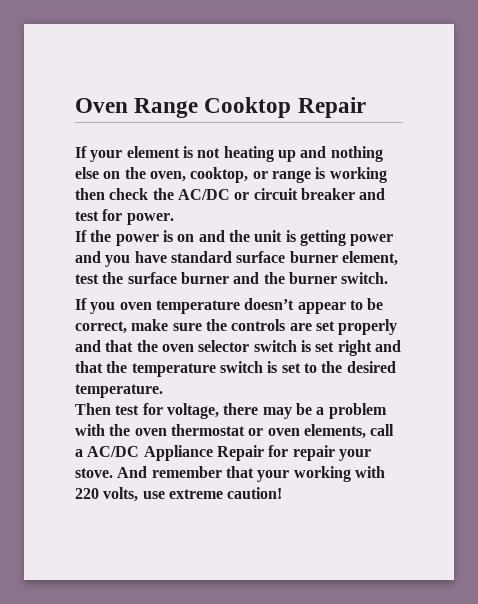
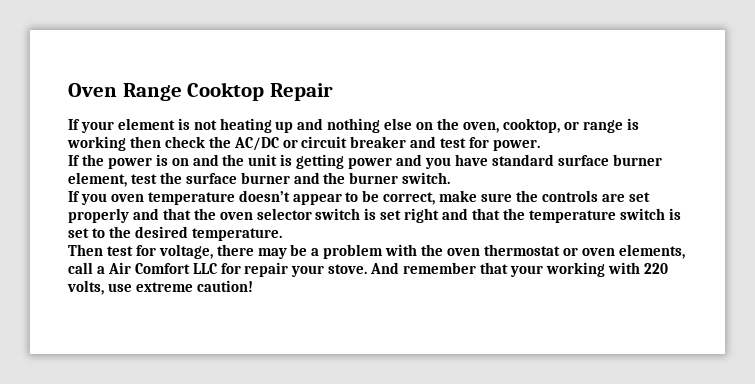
[87,445,264,461] AC/DC Appliance Repair -> [107,262,217,274] Air Comfort LLC

